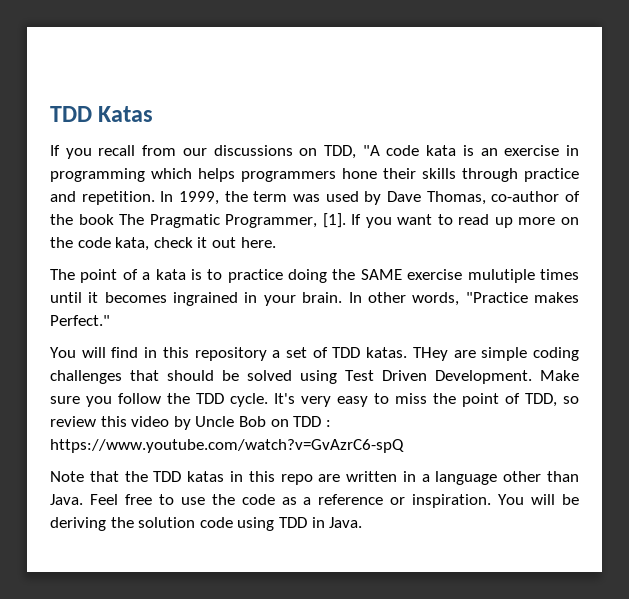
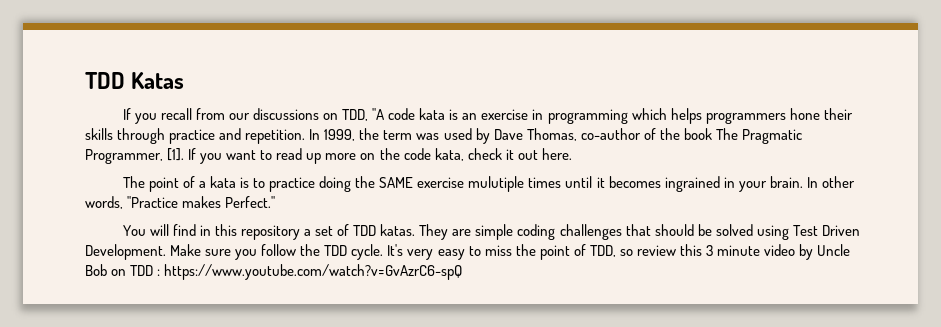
[412,347,448,361] THey -> [419,224,449,240] They
(127, 421) none -> [706,245,761,256] 3 minute
[50,471,579,485] [50,494,579,508] [50,517,363,531] // Note that the TDD katas in this repo are written in a language other than Java. Feel free to use the code as a reference or inspiration. You will be deriving the solution code using TDD in Java. -> (463, 272) none

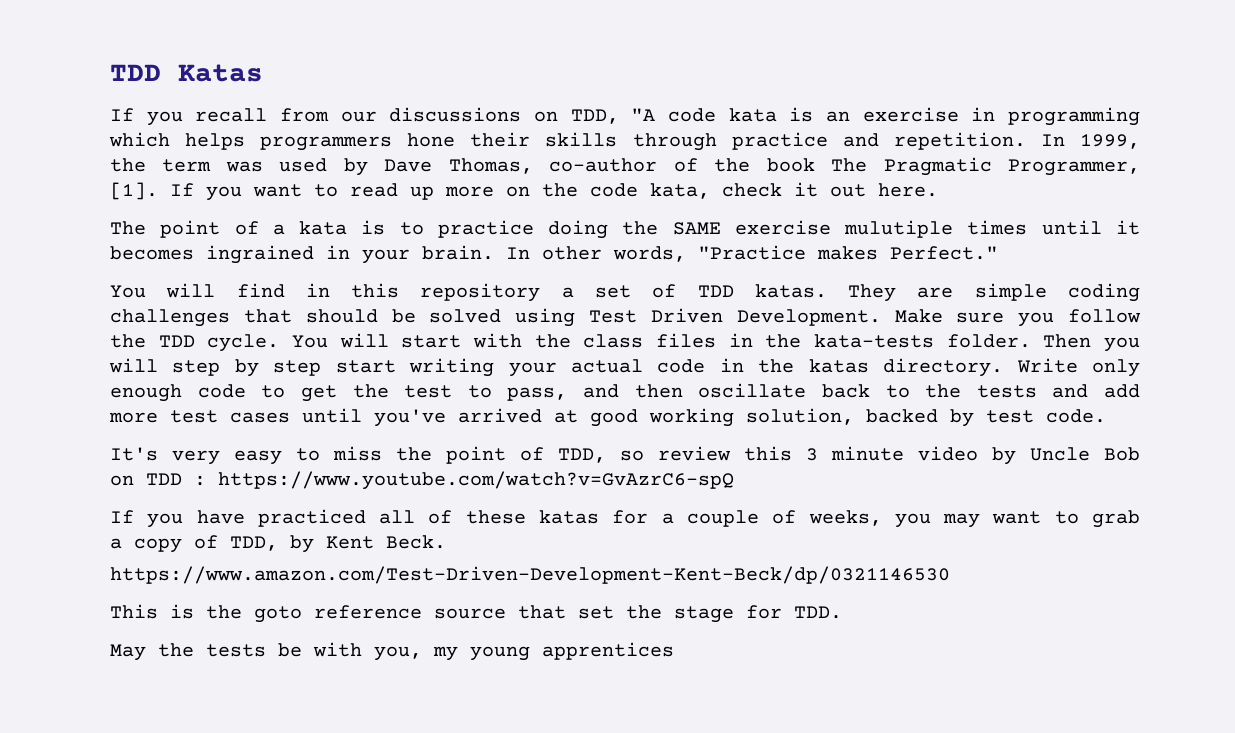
(384, 252) none -> [292,333,1140,352] [109,358,1140,377] [110,383,1140,402] [109,408,1106,427] You will start with the class files in the kata-tests folder. Then you will step by step start writing your actual code in the katas directory. Write only enough code to get the test to pass, and then oscillate back to the tests and add more test cases until you've arrived at good working solution, backed by test code. //
(463, 272) none -> [110,509,1140,528] [110,535,446,553] [110,566,950,584] [110,604,842,623] [110,642,674,661] // If you have practiced all of these katas for a couple of weeks, you may want to grab a copy of TDD, by Kent Beck. // https://www.amazon.com/Test-Driven-Development-Kent-Beck/dp/0321146530 // This is the goto reference source that set the stage for TDD. // May the tests be with you, my young apprentices

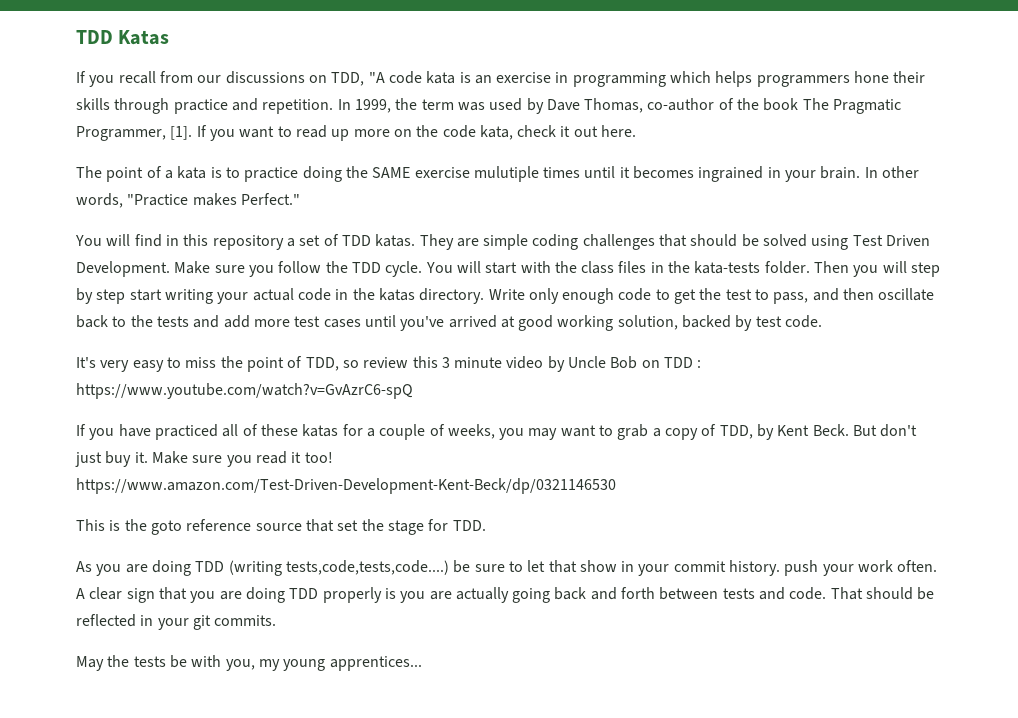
(446, 542) none -> [853,424,918,437] [75,451,333,467] But don't just buy it. Make sure you read it too!
(842, 612) none -> [76,560,938,576] [76,587,935,603] [76,614,277,630] // As you are doing TDD (writing tests,code,tests,code....) be sure to let that show in your commit history. push your work often. A clear sign that you are doing TDD properly is you are actually going back and forth between tests and code. That should be reflected in your git commits.
[542,642,674,660] apprentices -> [329,656,422,671] apprentices...

